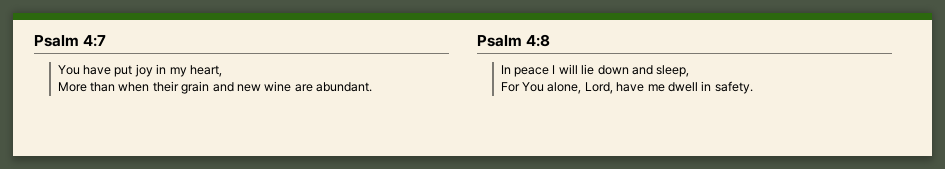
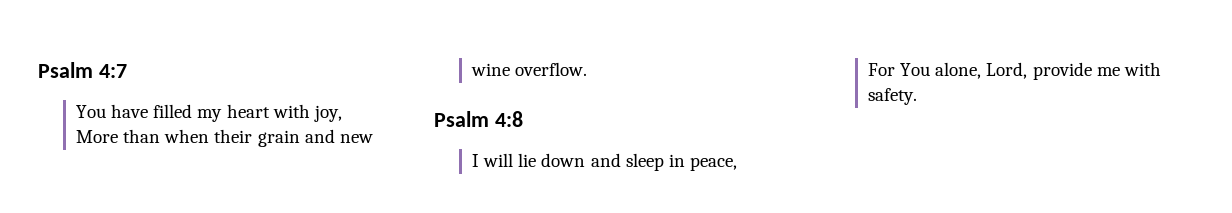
[114,64,222,77] put joy in my heart, -> [153,104,342,122] filled my heart with joy,
[294,82,373,92] are abundant. -> [515,62,588,76] overflow.
[500,65,550,77] In peace -> (523, 119) none
[656,65,690,77] sleep, -> [625,153,737,171] sleep in peace,
[616,81,712,92] have me dwell in -> [1032,62,1161,80] provide me with

